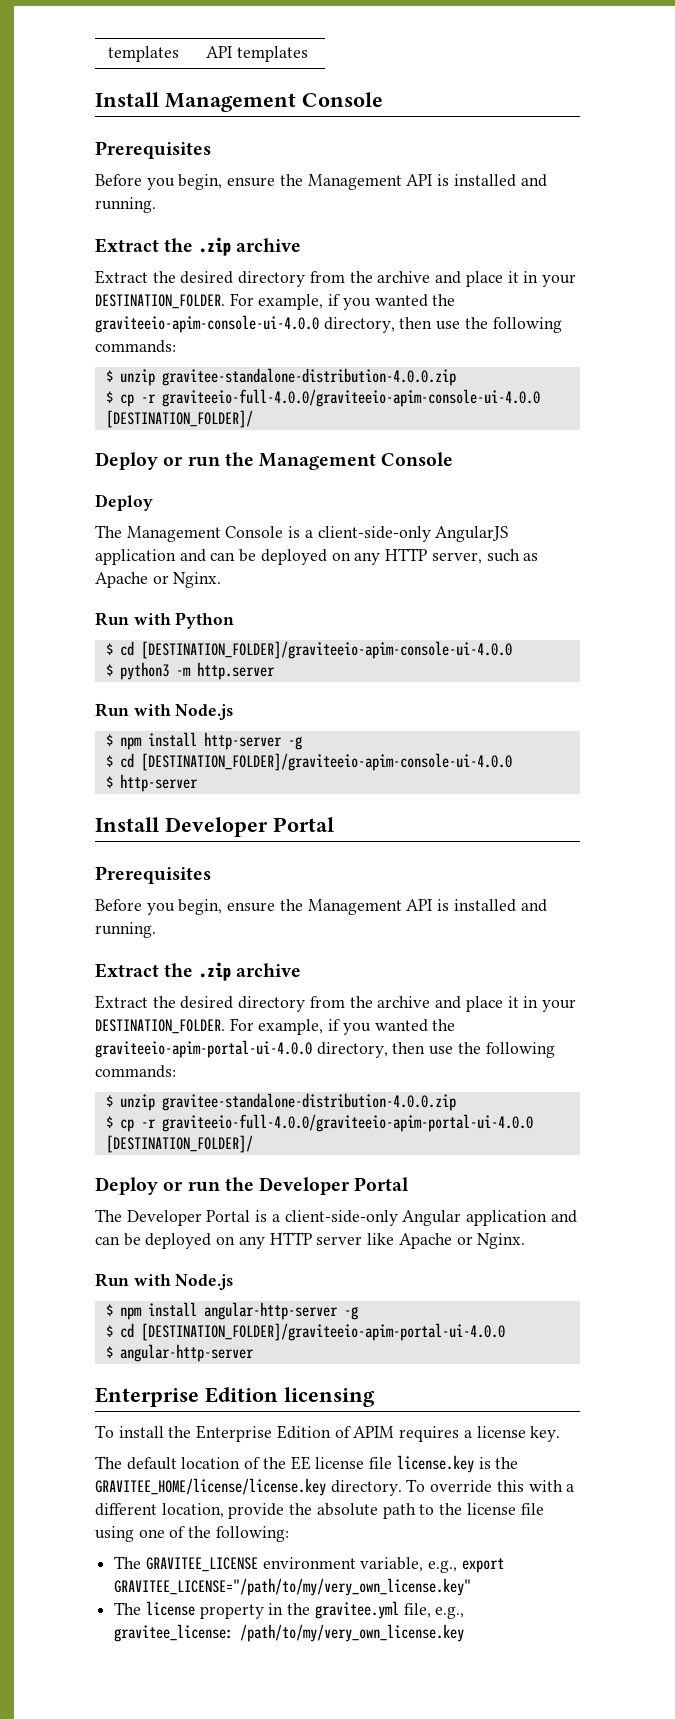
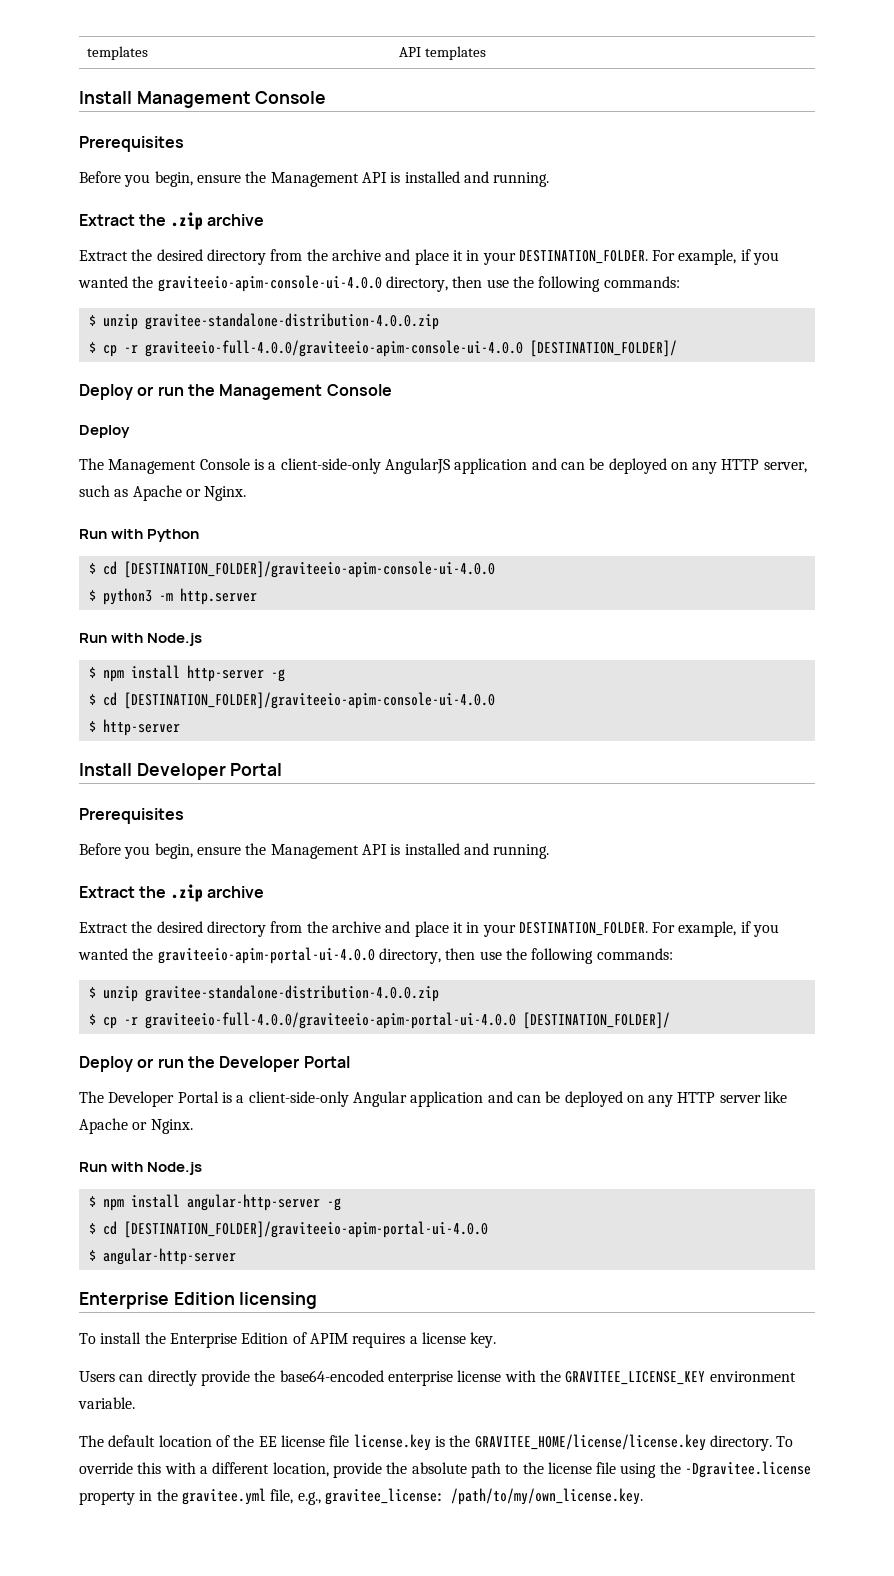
(561, 1434) none -> [79,1370,796,1386] [78,1397,135,1409] // Users can directly provide the base64-encoded enterprise license with the GRAVITEE_LICENSE_KEY environment variable.
[138,1526,289,1542] [114,1556,504,1573] [114,1578,472,1596] [114,1601,195,1616] one of the following: // The GRAVITEE_LICENSE environment variable, e.g., export GRAVITEE_LICENSE="/path/to/my/very_own_license.key" // The license -> [659,1461,812,1478] the -Dgravitee.license
[240,1624,465,1642] /path/to/my/very_own_license.key -> [450,1488,643,1505] /path/to/my/own_license.key.

